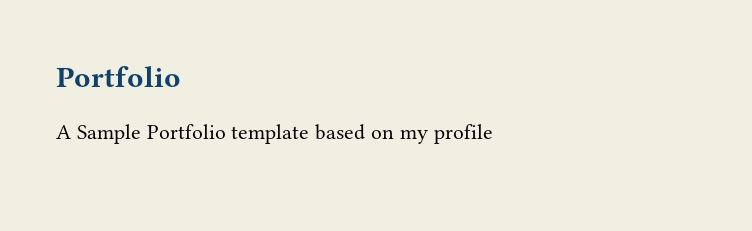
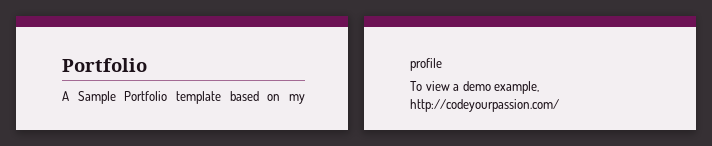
(493, 134) none -> [410,81,540,94] [410,99,559,112] // To view a demo example, http://codeyourpassion.com/

